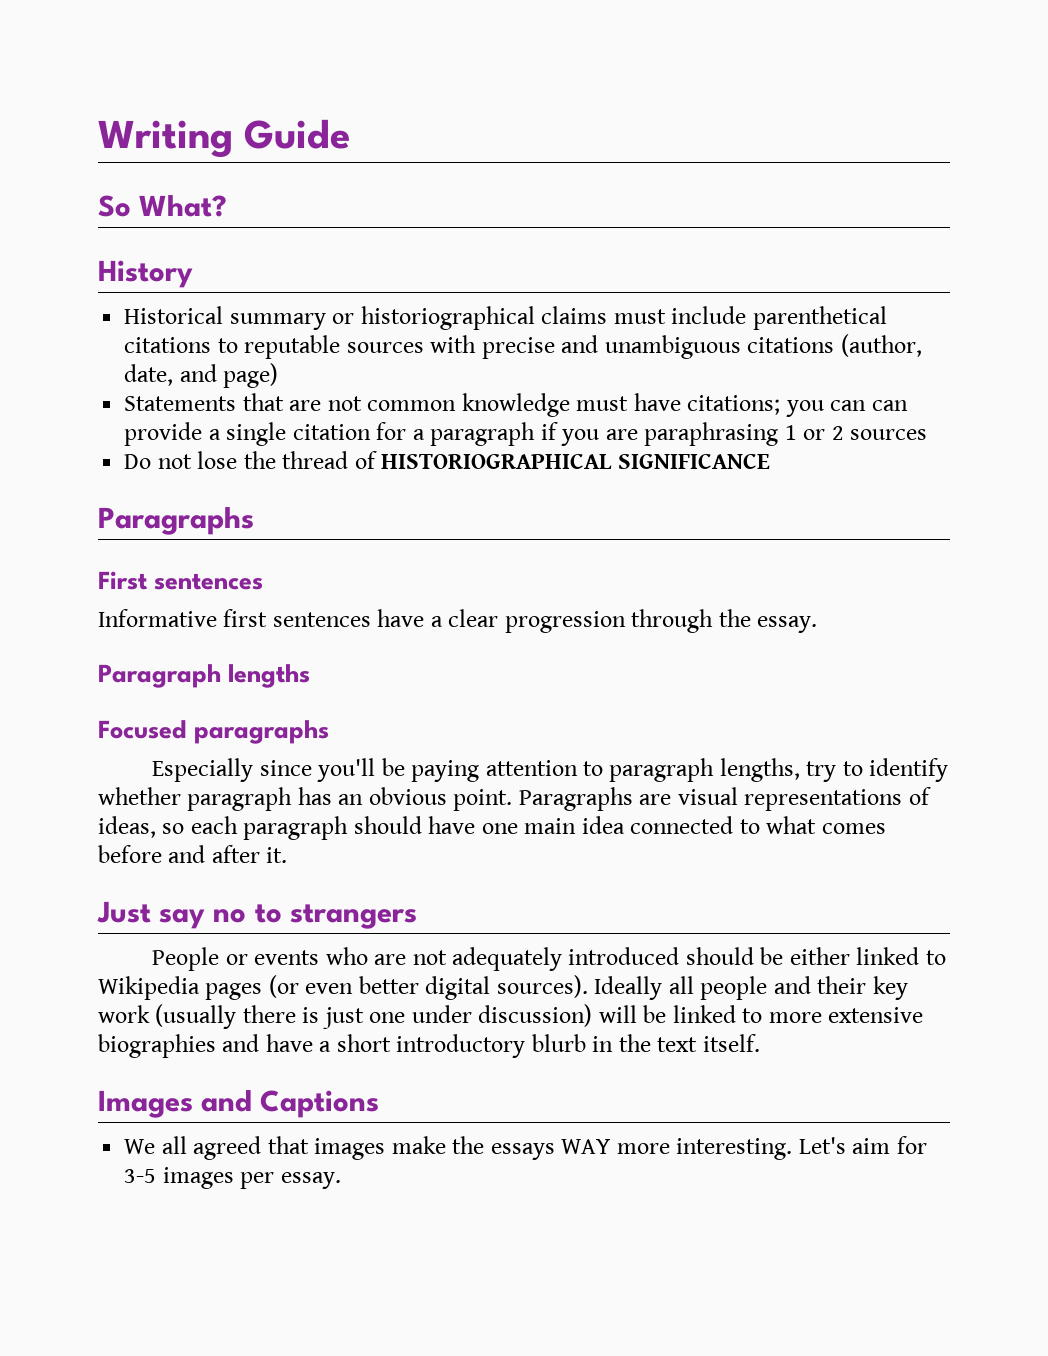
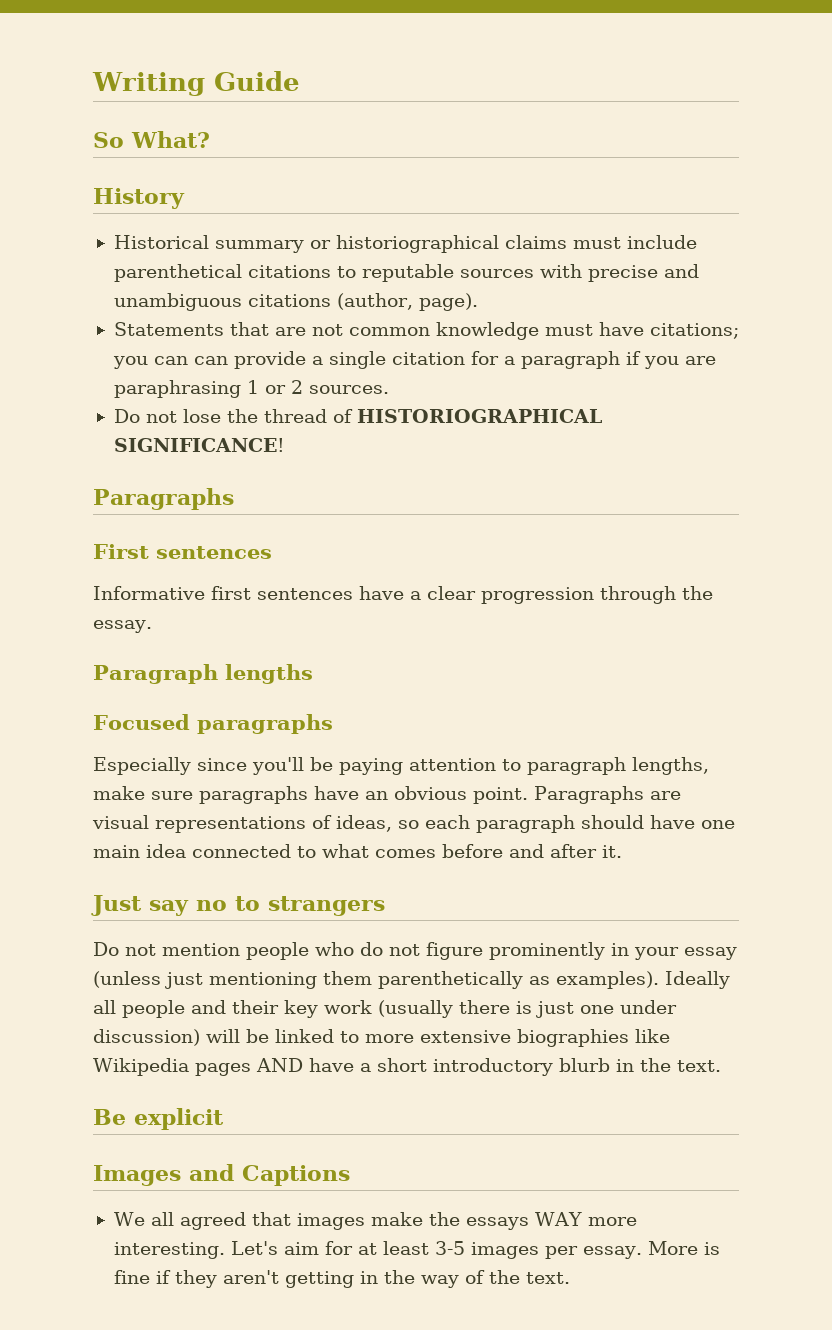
[124,363,279,388] date, and page) -> [418,293,478,311] page).
[850,429,928,440] sources -> [308,385,389,394] sources.
[617,454,770,469] SIGNIFICANCE -> [113,438,285,452] SIGNIFICANCE!
[806,758,949,782] [98,787,332,811] try to identify whether paragraph has -> [93,786,359,804] make sure paragraphs have
[152,947,946,971] [98,975,588,1000] People or events who are not adequately introduced should be either linked to Wikipedia pages (or even better digital sources). -> [93,942,737,960] [93,971,659,989] Do not mention people who do not figure prominently in your essay (unless just mentioning them parenthetically as examples).
[222,1034,260,1052] and -> [635,1029,670,1043] [93,1058,303,1076] like Wikipedia pages AND
[657,1034,760,1052] text itself. -> [677,1060,721,1072] [93,1108,224,1130] text. // Be explicit
(927, 1145) none -> [357,1241,429,1255] at least
(341, 1180) none -> [647,1241,720,1255] [113,1270,570,1288] More is fine if they aren't getting in the way of the text.

